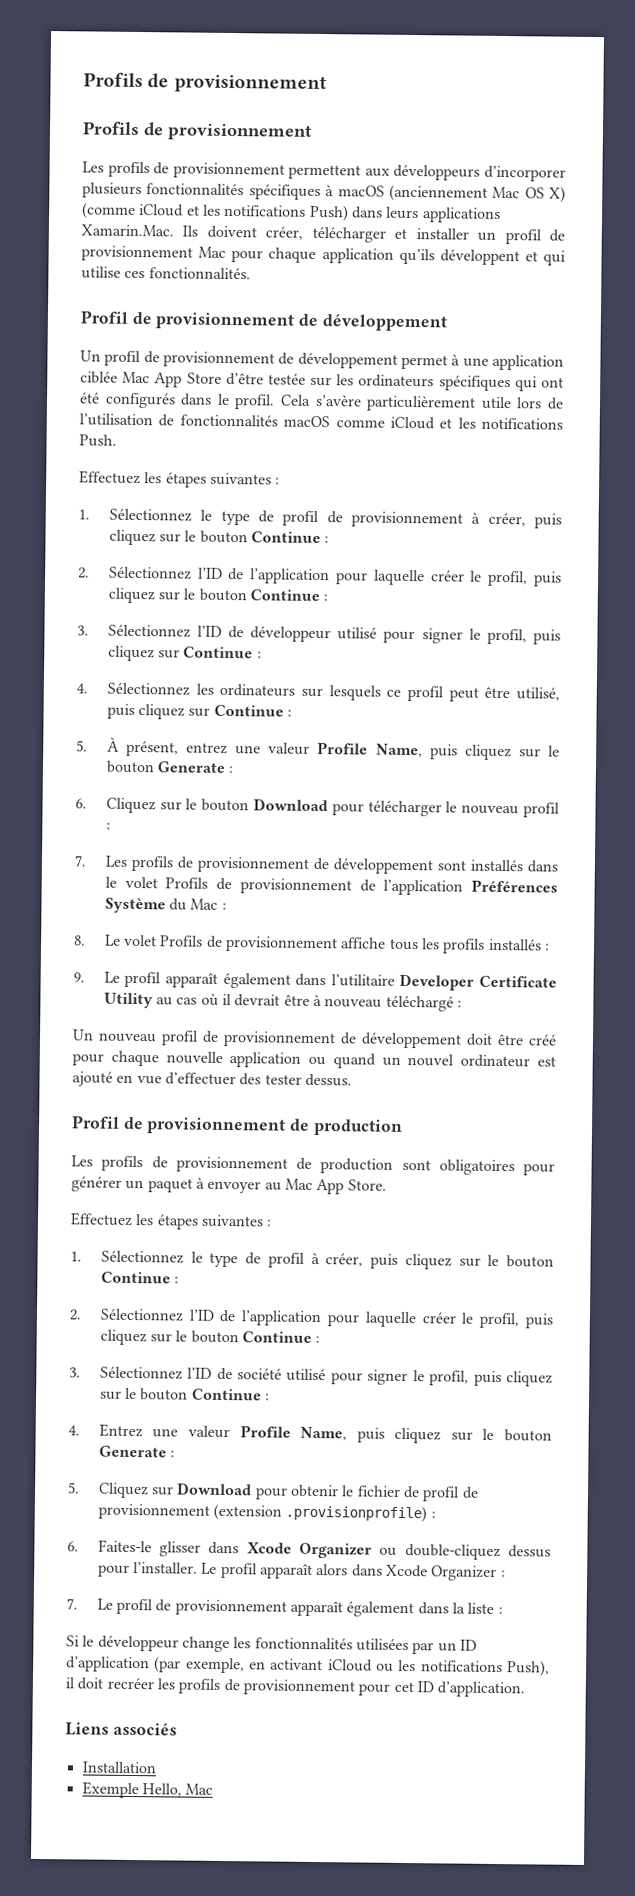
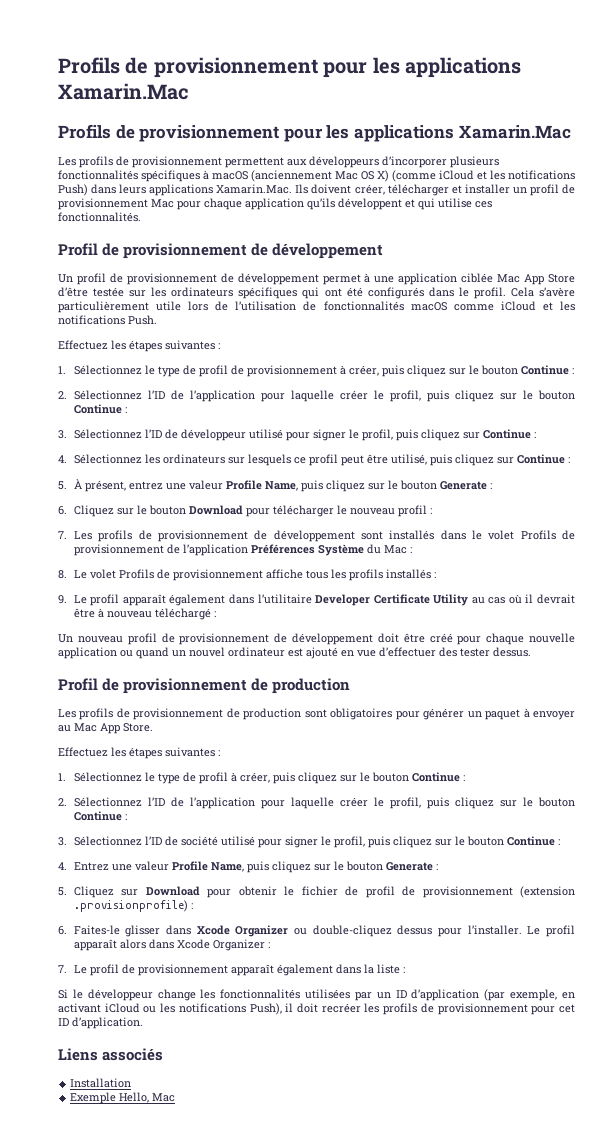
[83,72,327,94] [82,121,313,141] Profils de provisionnement // Profils de provisionnement -> [58,57,521,78] [58,83,189,100] [58,124,571,142] Profils de provisionnement pour les applications Xamarin.Mac // Profils de provisionnement pour les applications Xamarin.Mac

